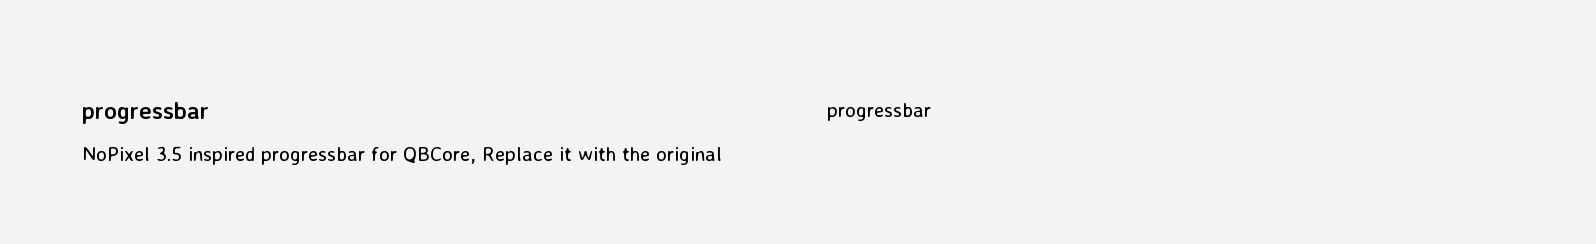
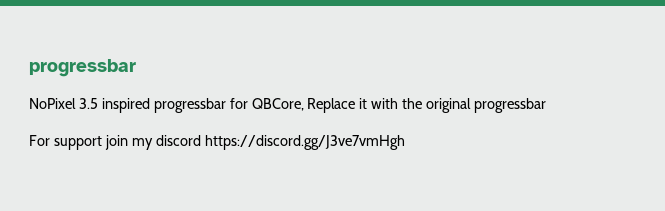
(931, 112) none -> [29,135,405,150] // For support join my discord https://discord.gg/J3ve7vmHgh

